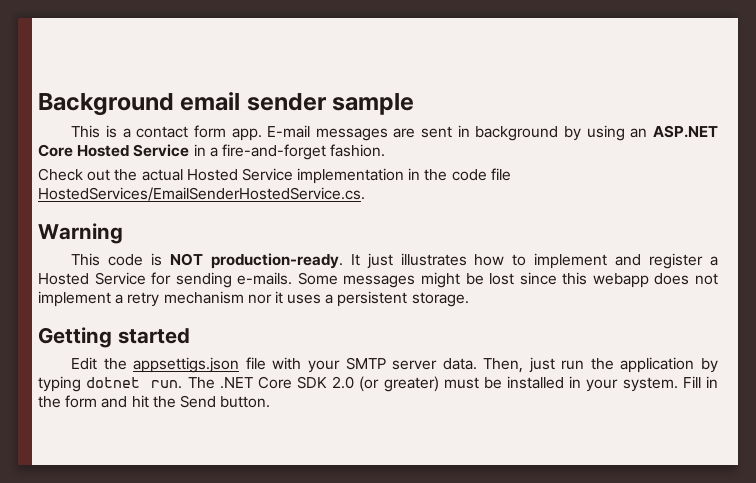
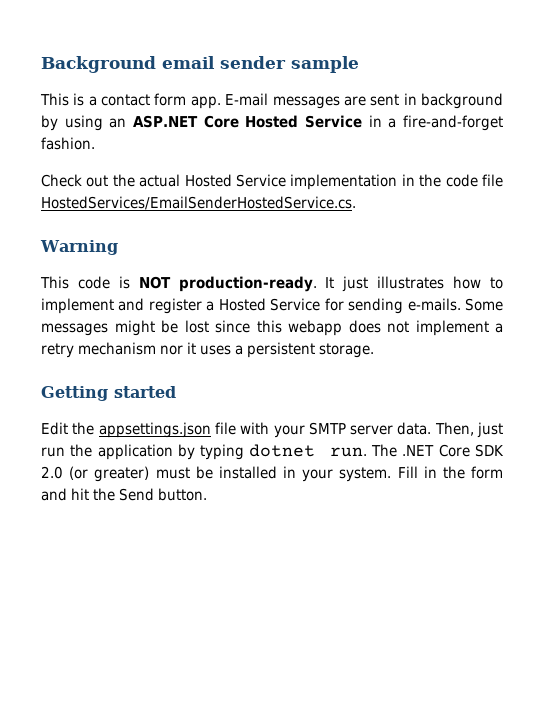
[133,357,240,373] appsettigs.json -> [98,422,211,438] appsettings.json

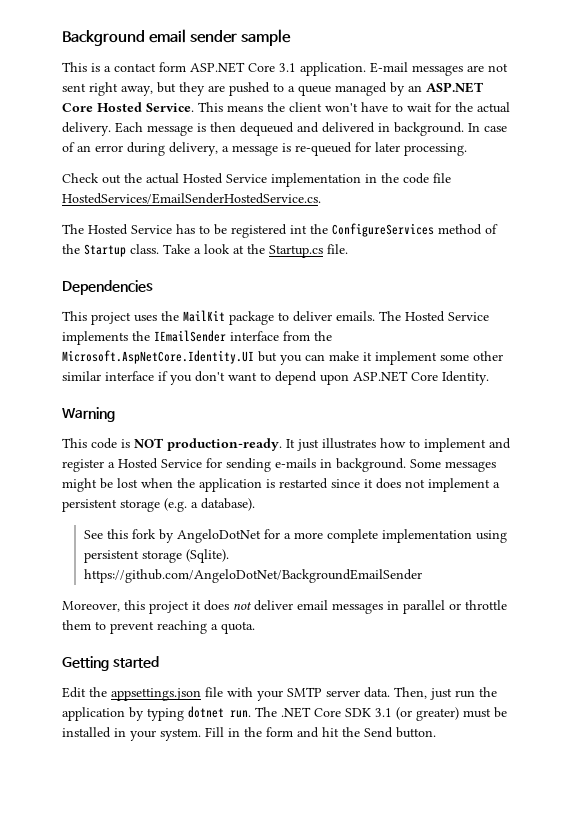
[190,93,504,109] [41,115,504,131] [41,137,95,150] app. E-mail messages are sent in background by using an ASP.NET Core Hosted Service in a fire-and-forget fashion. -> [190,62,508,76] [62,82,484,96] [62,102,510,113] [62,122,507,136] [62,142,467,156] ASP.NET Core 3.1 application. E-mail messages are not sent right away, but they are pushed to a queue managed by an ASP.NET Core Hosted Service. This means the client won't have to wait for the actual delivery. Each message is then dequeued and delivered in background. In case of an error during delivery, a message is re-queued for later processing.
(356, 203) none -> [62,223,498,238] [62,244,348,258] [62,280,153,295] [62,310,489,325] [62,330,332,345] [62,350,503,365] [62,371,489,385] // The Hosted Service has to be registered int the ConfigureServices method of the Startup class. Take a look at the Startup.cs file. // Dependencies // This project uses the MailKit package to deliver emails. The Hosted Service implements the IEmailSender interface from the Microsoft.AspNetCore.Identity.UI but you can make it implement some other similar interface if you don't want to depend upon ASP.NET Core Identity.
[407,298,461,311] e-mails. -> [275,458,406,472] e-mails in background.
[215,320,503,336] [41,342,374,358] since this webapp does not implement a retry mechanism nor it uses a persistent storage. -> [141,478,500,492] [62,498,255,512] [83,529,507,543] [83,549,229,563] [83,569,422,583] [62,600,507,614] [62,620,255,634] when the application is restarted since it does not implement a persistent storage (e.g. a database). // See this fork by AngeloDotNet for a more complete implementation using persistent storage (Sqlite). https://github.com/AngeloDotNet/BackgroundEmailSender // Moreover, this project it does not deliver email messages in parallel or throttle them to prevent reaching a quota.
[41,466,63,479] 2.0 -> [375,708,392,717] 3.1

